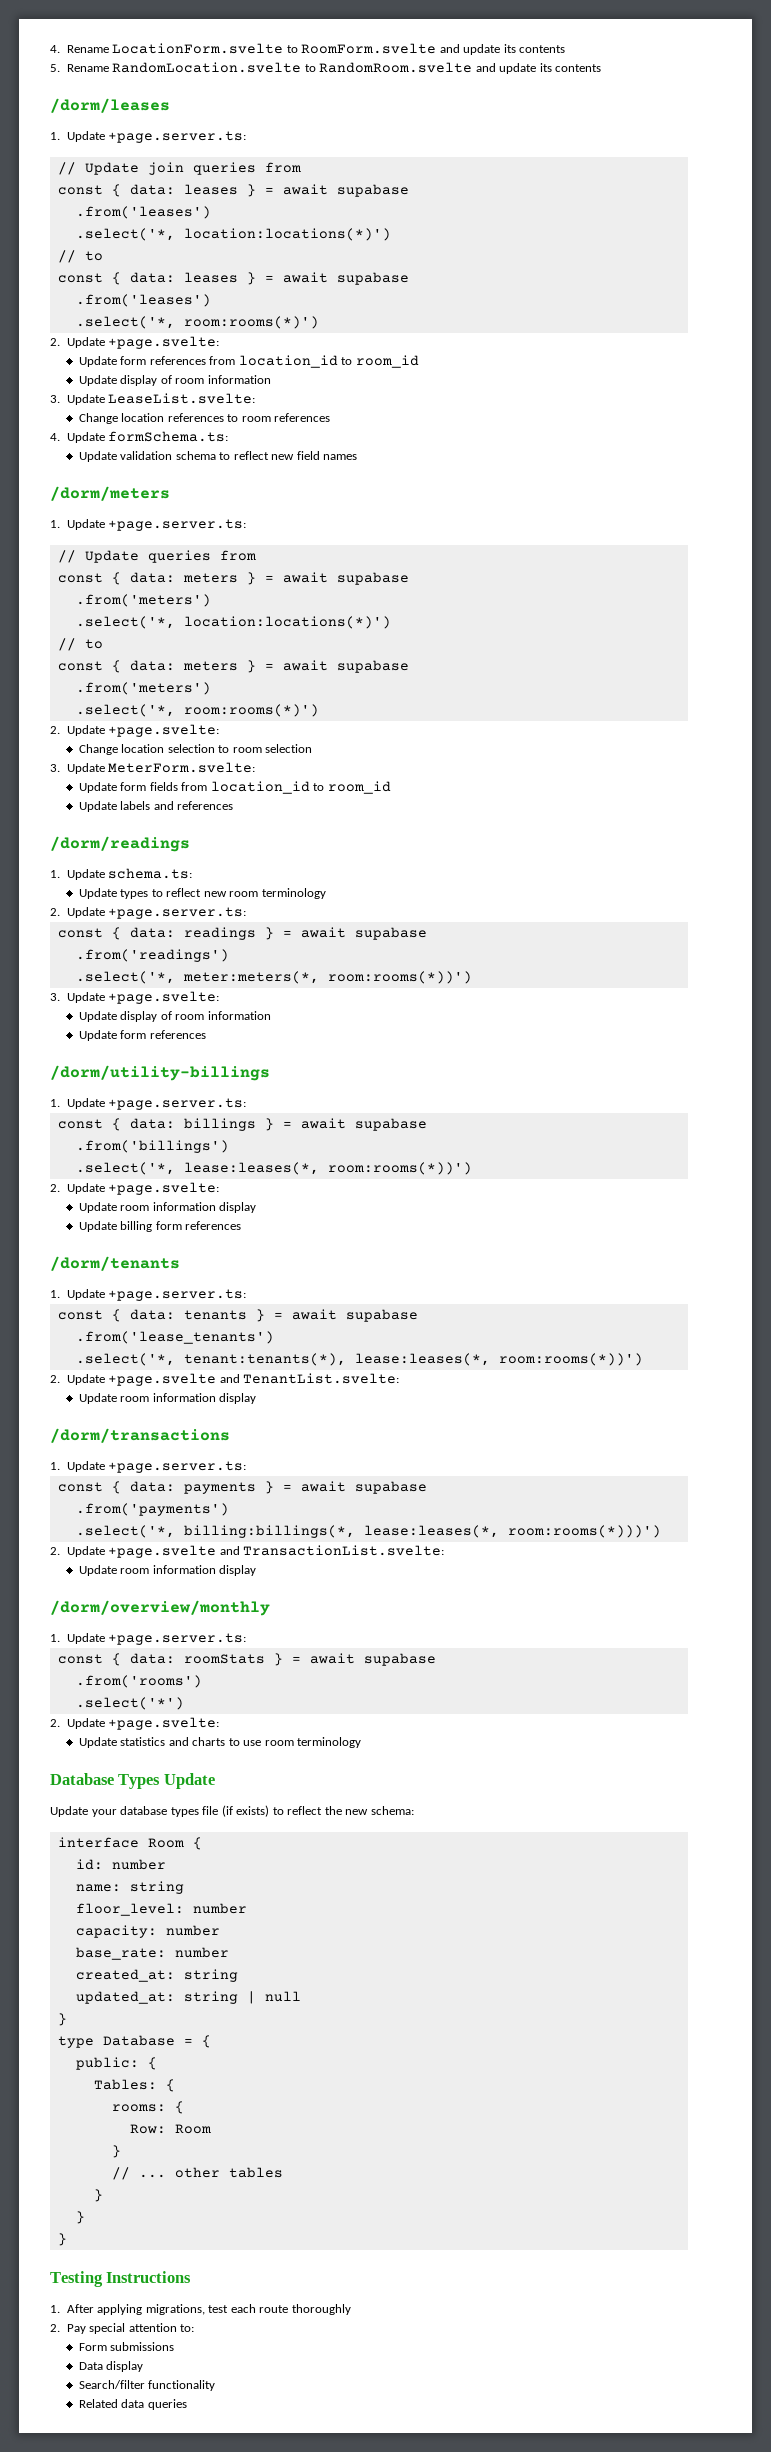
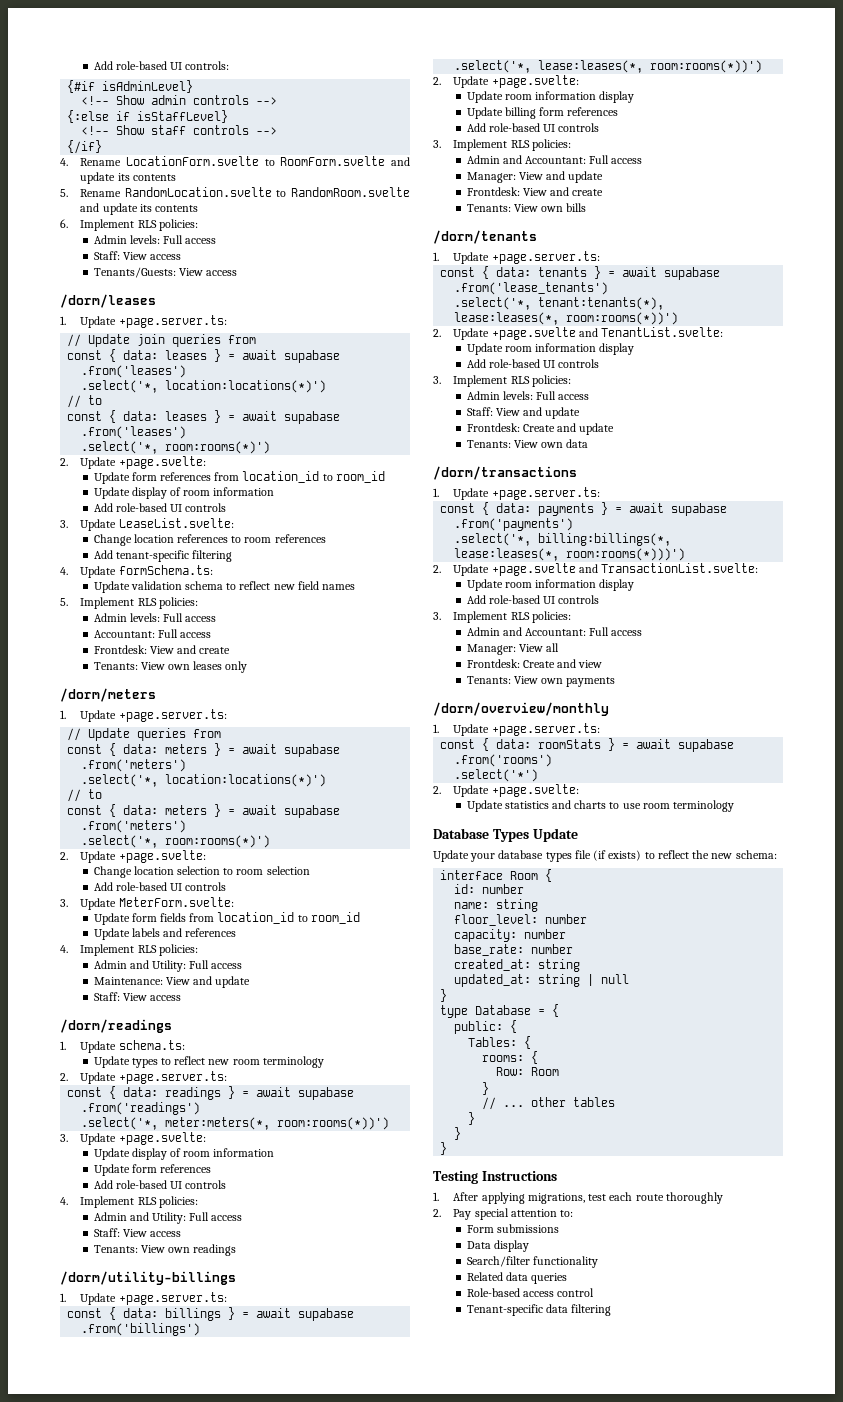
(50, 49) none -> [93,61,230,70] [67,80,194,93] [81,95,278,105] [67,110,229,123] [81,125,278,135] [67,140,103,154] Add role-based UI controls: // {#if isAdminLevel} // <!-- Show admin controls --> // {:else if isStaffLevel} // <!-- Show staff controls --> // {/if} //
(602, 68) none -> [60,219,198,231] [93,235,217,244] [93,251,181,260] [93,267,237,278] // 6. Implement RLS policies: // Admin levels: Full access // Staff: View access // Tenants/Guests: View access
(271, 379) none -> [93,503,227,512] // Add role-based UI controls
(331, 417) none -> [93,550,232,562] // Add tenant-specific filtering
(358, 457) none -> [60,597,198,609] [93,613,217,622] [93,629,211,638] [93,645,231,654] [93,661,248,673] // 5. Implement RLS policies: // Admin levels: Full access // Accountant: Full access // Frontdesk: View and create // Tenants: View own leases only
(313, 748) none -> [93,882,227,891] // Add role-based UI controls
(234, 805) none -> [60,944,198,956] [93,960,243,972] [93,976,251,988] [93,992,181,1001] // 4. Implement RLS policies: // Admin and Utility: Full access // Maintenance: View and update // Staff: View access
(206, 1034) none -> [93,1180,227,1189] [60,1196,198,1208] [93,1212,243,1224] [93,1228,181,1237] [93,1244,237,1256] // Add role-based UI controls // 4. Implement RLS policies: // Admin and Utility: Full access // Staff: View access // Tenants: View own readings
(242, 1225) none -> [466,123,600,132] [433,139,571,151] [466,155,643,164] [466,171,604,183] [466,187,604,196] [466,203,587,212] // Add role-based UI controls // 3. Implement RLS policies: // Admin and Accountant: Full access // Manager: View and update // Frontdesk: View and create // Tenants: View own bills
(257, 1398) none -> [466,359,600,368] [433,375,571,387] [466,391,590,400] [466,407,581,419] [466,423,615,435] [466,439,589,448] // Add role-based UI controls // 3. Implement RLS policies: // Admin levels: Full access // Staff: View and update // Frontdesk: Create and update // Tenants: View own data
(257, 1570) none -> [466,595,600,604] [433,611,571,623] [466,627,643,636] [466,643,559,655] [466,659,603,668] [466,676,616,687] // Add role-based UI controls // 3. Implement RLS policies: // Admin and Accountant: Full access // Manager: View all // Frontdesk: Create and view // Tenants: View own payments
(187, 2404) none -> [466,1288,594,1297] [466,1304,611,1316] // Role-based access control // Tenant-specific data filtering

